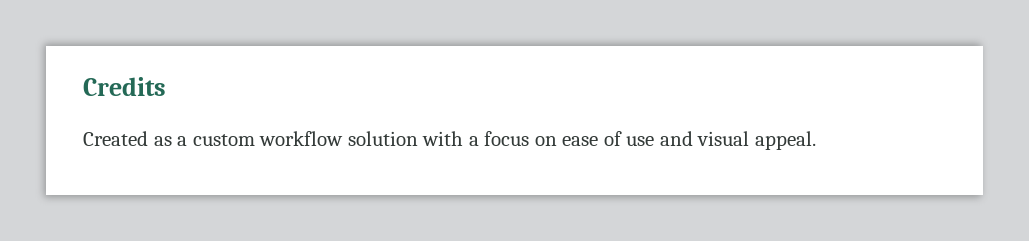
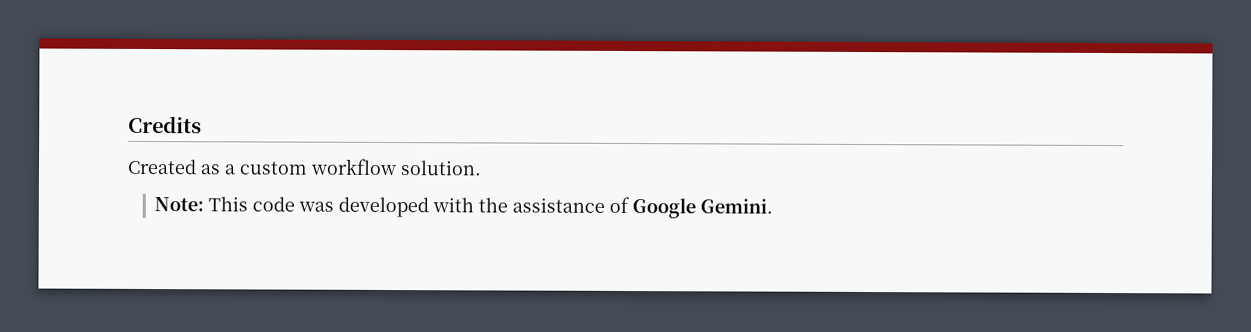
[347,131,817,150] solution with a focus on ease of use and visual appeal. -> [400,160,482,176] [154,196,774,219] solution. // Note: This code was developed with the assistance of Google Gemini.

